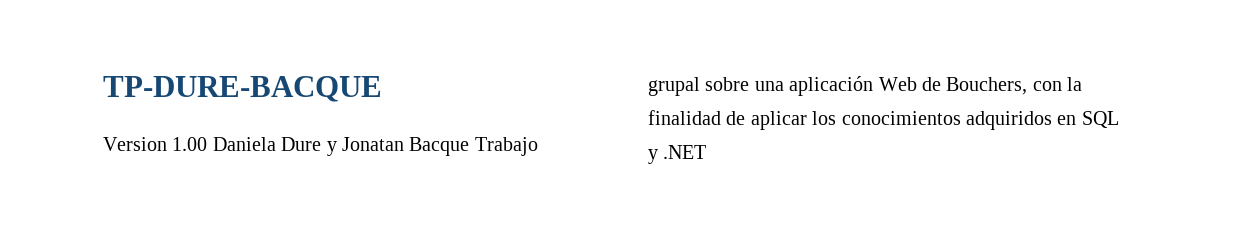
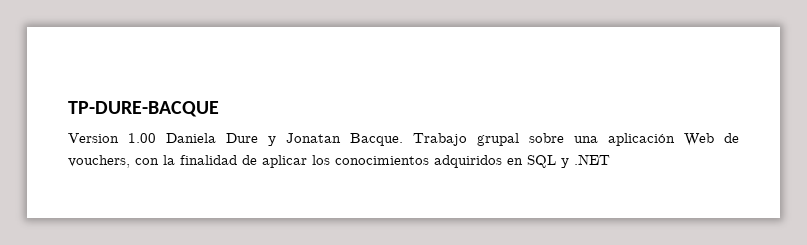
[409,137,470,156] Bacque -> [350,133,403,146] Bacque.
[946,77,1028,95] Bouchers, -> [68,155,130,168] vouchers,

